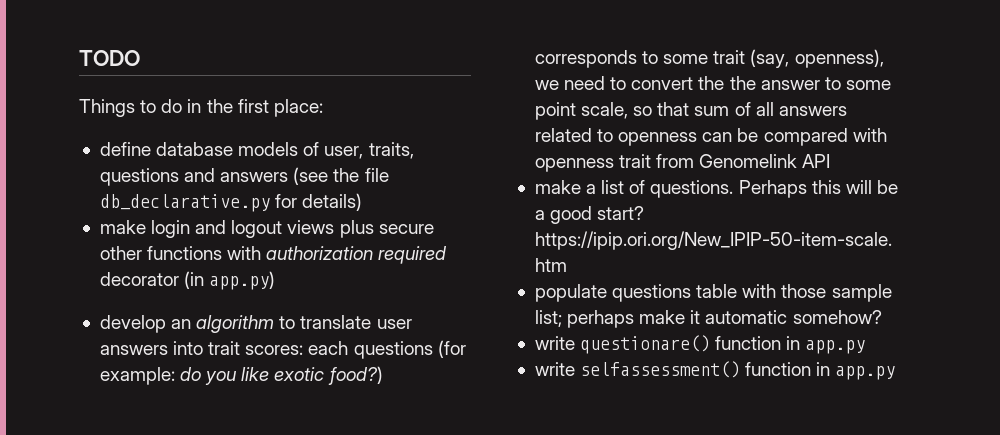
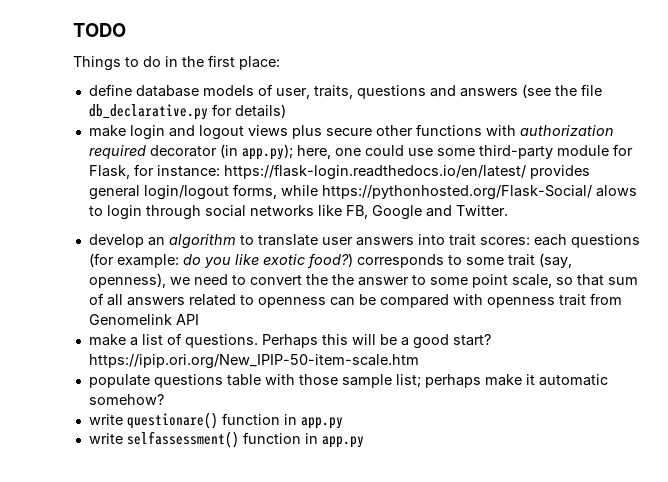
[209,271,276,290] app.py) -> [241,144,633,160] [88,164,590,180] [88,184,637,200] [88,205,508,220] app.py); here, one could use some third-party module for Flask, for instance: https://flask-login.readthedocs.io/en/latest/ provides general login/logout forms, while https://pythonhosted.org/Flask-Social/ alows to login through social networks like FB, Google and Twitter.

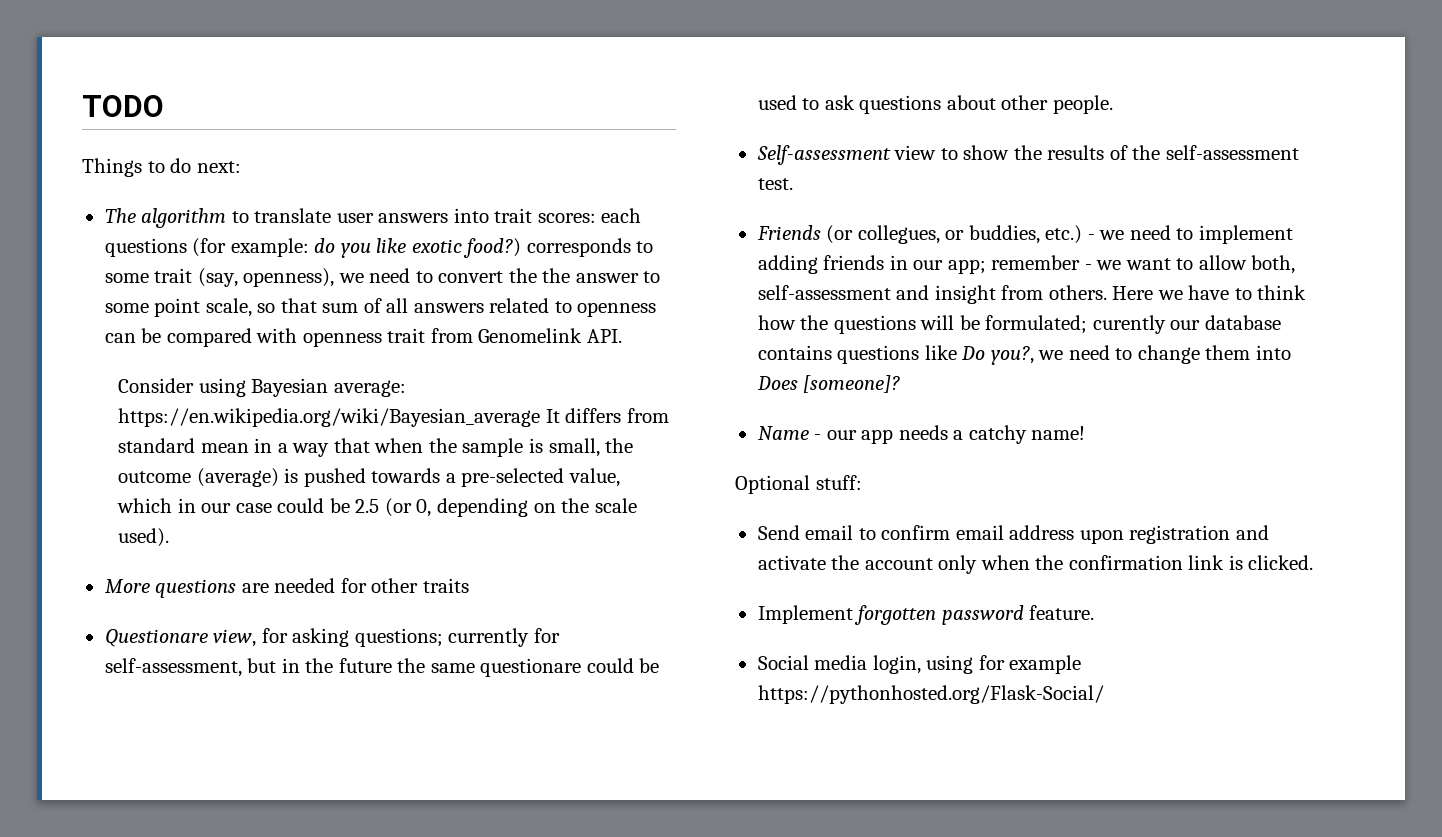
[165,55,280,70] [88,84,602,99] [88,104,286,120] [88,124,614,140] [88,144,633,160] [88,164,590,180] [88,184,637,200] [88,205,508,220] [88,234,165,248] in the first place: // define database models of user, traits, questions and answers (see the file db_declarative.py for details) // make login and logout views plus secure other functions with authorization required decorator (in app.py); here, one could use some third-party module for Flask, for instance: https://flask-login.readthedocs.io/en/latest/ provides general login/logout forms, while https://pythonhosted.org/Flask-Social/ alows to login through social networks like FB, Google and Twitter. // develop an -> [196,161,241,173] [104,208,136,223] next: // The
[175,314,199,325] [88,333,491,349] [88,354,419,369] [88,374,608,388] [88,394,164,405] [88,412,343,429] [88,431,364,448] API // make a list of questions. Perhaps this will be a good start? https://ipip.ori.org/New_IPIP-50-item-scale.htm // populate questions table with those sample list; perhaps make it automatic somehow? // write questionare() function in app.py // write selfassessment() function in app.py -> [586,329,622,343] [118,378,406,397] [118,408,669,427] [118,438,634,457] [118,468,620,487] [117,498,637,517] [118,528,170,547] [104,578,469,598] [104,628,560,647] [104,658,660,677] [757,95,1113,114] [756,145,1299,165] [757,178,793,190] [756,225,1293,244] [757,255,1296,274] [757,285,1307,304] [757,315,1281,334] [757,345,1291,365] [756,375,901,393] [757,425,1086,444] [735,475,862,494] [757,525,1269,544] [757,555,1314,574] [757,605,1095,625] [757,655,1082,674] [757,685,1104,704] API. // Consider using Bayesian average: https://en.wikipedia.org/wiki/Bayesian_average It differs from standard mean in a way that when the sample is small, the outcome (average) is pushed towards a pre-selected value, which in our case could be 2.5 (or 0, depending on the scale used). // More questions are needed for other traits // Questionare view, for asking questions; currently for self-assessment, but in the future the same questionare could be used to ask questions about other people. // Self-assessment view to show the results of the self-assessment test. // Friends (or collegues, or buddies, etc.) - we need to implement adding friends in our app; remember - we want to allow both, self-assessment and insight from others. Here we have to think how the questions will be formulated; curently our database contains questions like Do you?, we need to change them into Does [someone]? // Name - our app needs a catchy name! // Optional stuff: // Send email to confirm email address upon registration and activate the account only when the confirmation link is clicked. // Implement forgotten password feature. // Social media login, using for example https://pythonhosted.org/Flask-Social/

